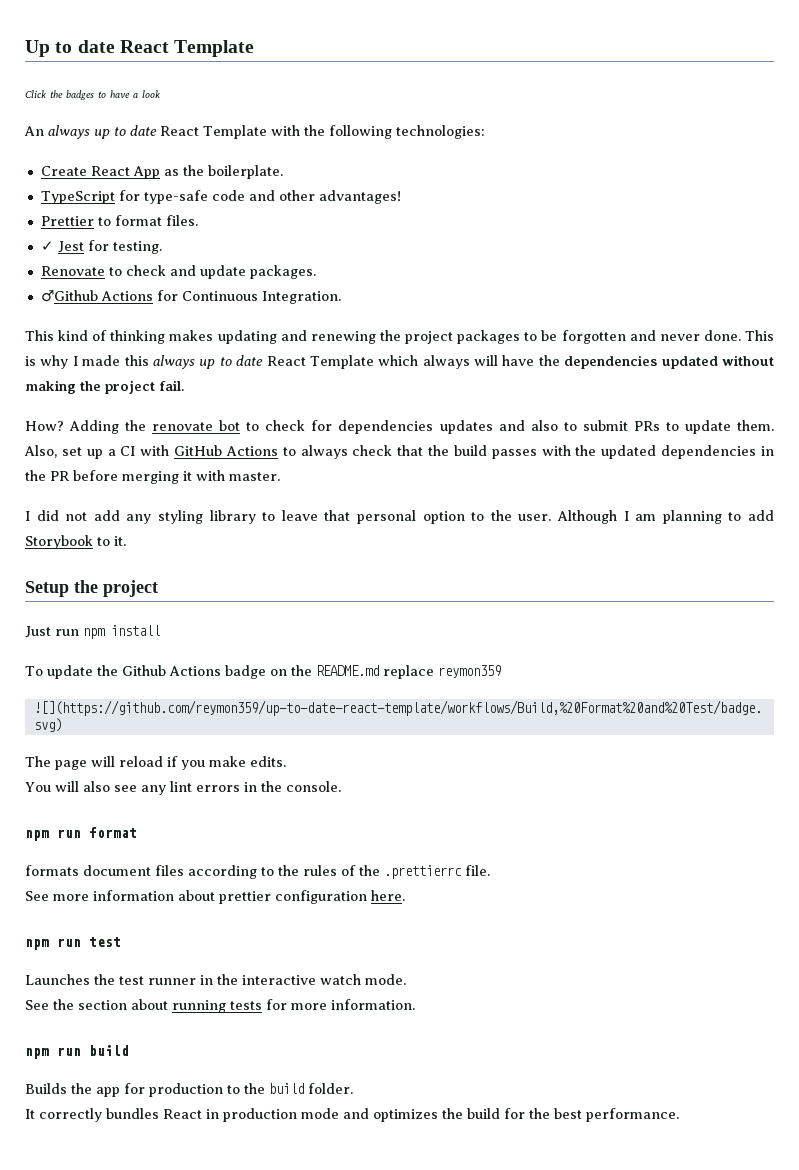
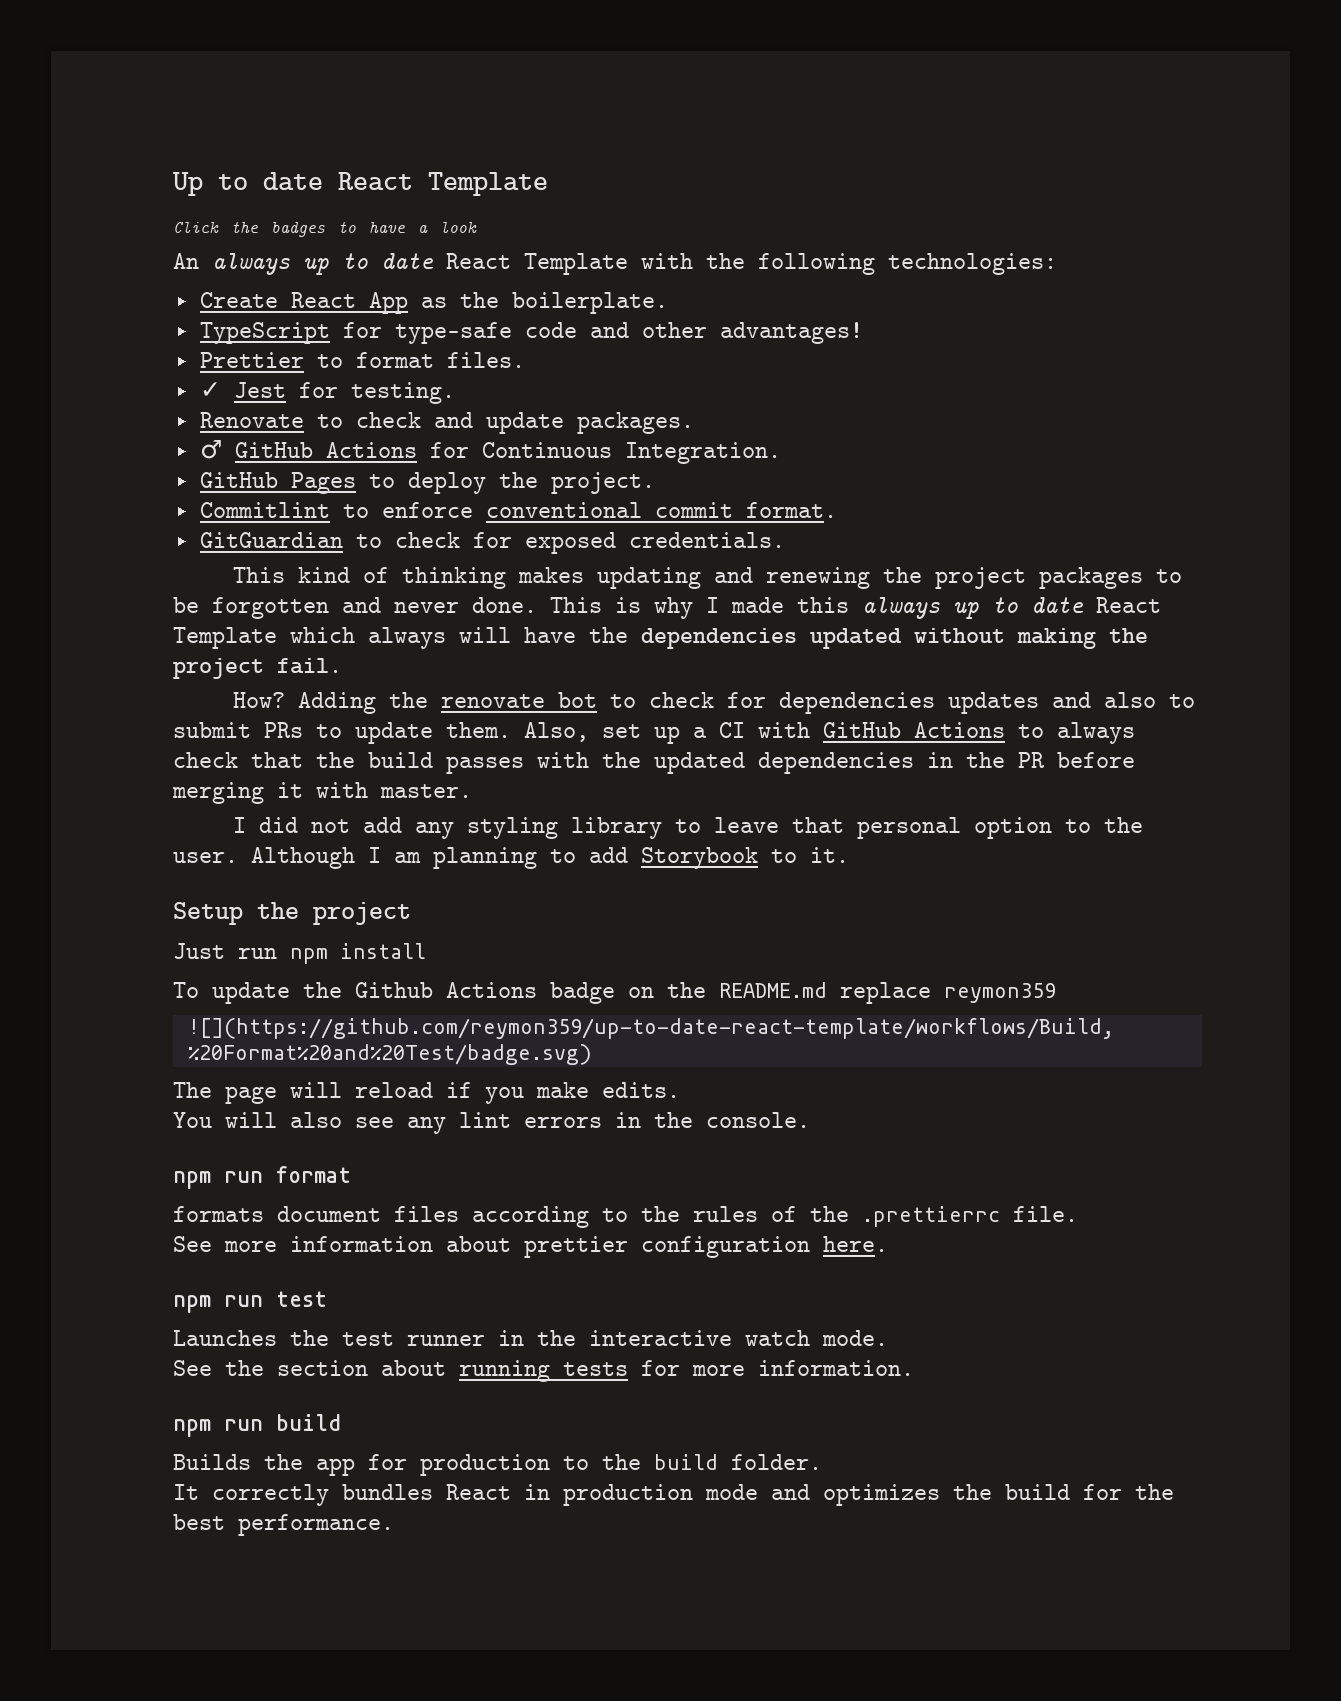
[40,290,98,302] ♂Github -> [199,440,313,459] ♂ GitHub
(341, 297) none -> [199,472,655,494] [199,502,837,518] [199,532,785,554] // GitHub Pages to deploy the project. // Commitlint to enforce conventional commit format. // GitGuardian to check for exposed credentials.

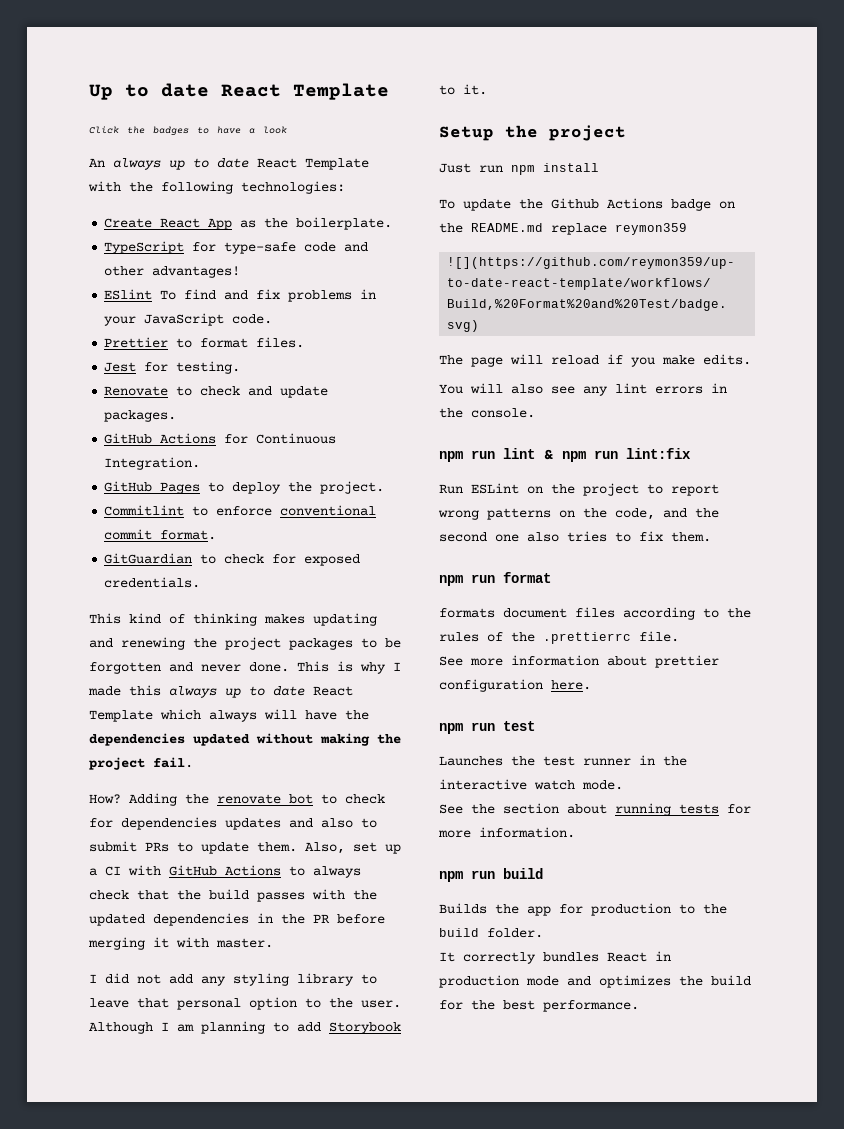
(863, 333) none -> [104,289,377,302] [104,313,273,326] // ESlint To find and fix problems in your JavaScript code.
[199,382,221,398] ✓ -> (305, 342) none
[199,440,222,459] ♂ -> (177, 416) none
(810, 1120) none -> [439,448,691,462] [439,483,719,496] [438,508,719,520] [439,531,711,542] // npm run lint & npm run lint:fix // Run ESLint on the project to report wrong patterns on the code, and the second one also tries to fix them.

